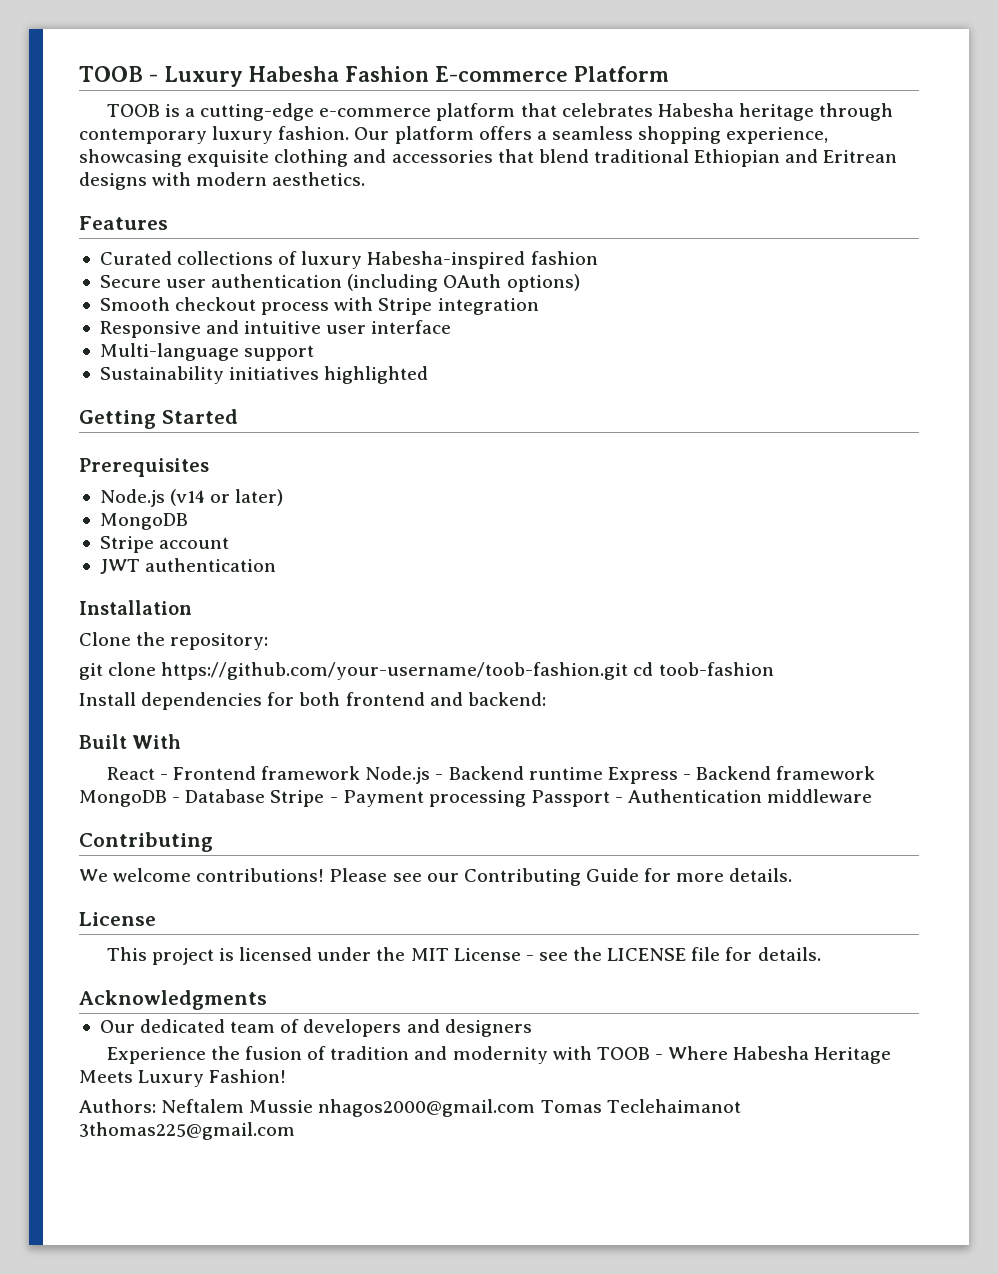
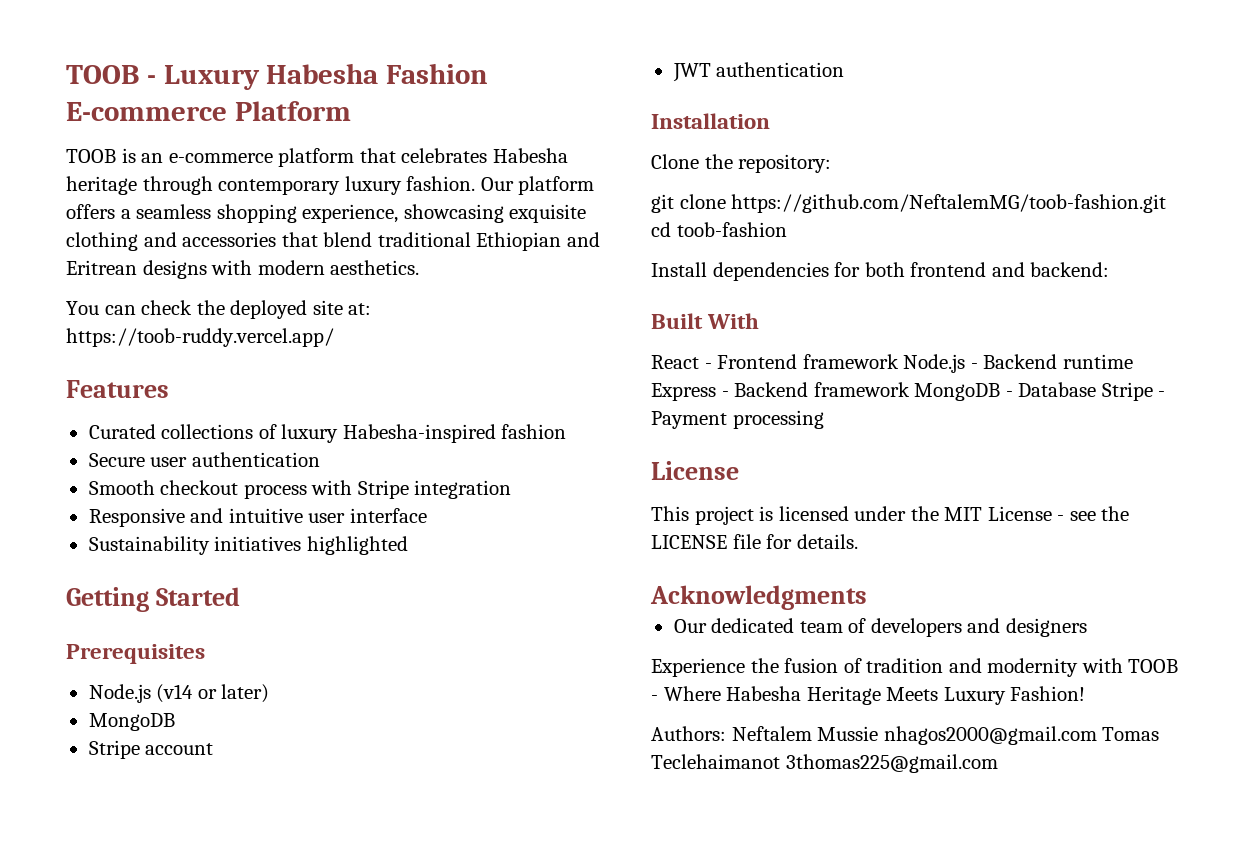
[185,103,315,121] a cutting-edge -> [141,153,164,163] an
(366, 179) none -> [66,300,372,319] [66,328,334,347] // You can check the deployed site at: https://toob-ruddy.vercel.app/
[347,274,580,292] (including OAuth options) -> (320, 459) none
[99,343,315,361] // Multi-language support -> (427, 515) none
[161,662,629,680] https://github.com/your-username/toob-fashion.git -> [731,194,1167,213] https://github.com/NeftalemMG/toob-fashion.git
[530,789,873,807] [79,832,213,852] [79,868,793,886] Passport - Authentication middleware // Contributing // We welcome contributions! Please see our Contributing Guide for more details. -> (824, 419) none

